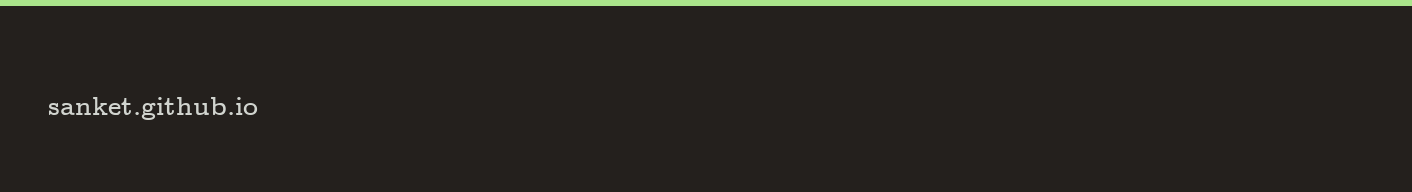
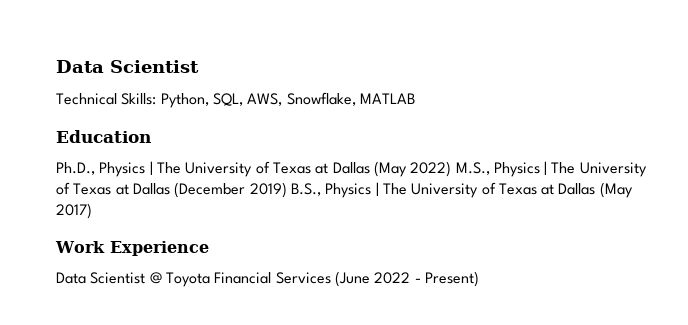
[48,97,258,120] sanket.github.io -> [56,60,199,73] [56,92,415,108] [56,130,151,143] [56,161,647,177] [56,182,633,198] [56,203,92,219] [55,241,209,256] [56,271,479,287] Data Scientist // Technical Skills: Python, SQL, AWS, Snowflake, MATLAB // Education // Ph.D., Physics | The University of Texas at Dallas (May 2022) M.S., Physics | The University of Texas at Dallas (December 2019) B.S., Physics | The University of Texas at Dallas (May 2017) // Work Experience // Data Scientist @ Toyota Financial Services (June 2022 - Present)

